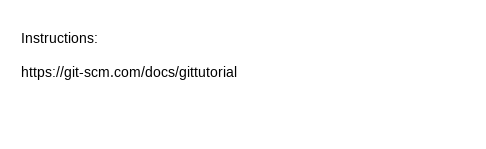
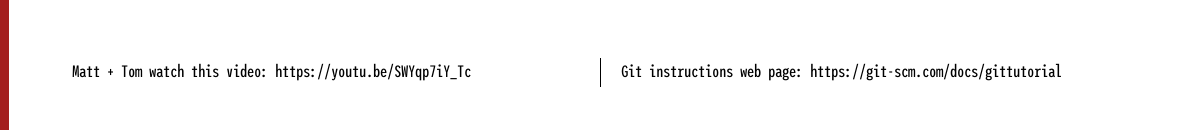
[21,32,98,43] Instructions: // -> [72,63,471,81] [621,63,803,81] Matt + Tom watch this video: https://youtu.be/SWYqp7iY_Tc // Git instructions web page:

